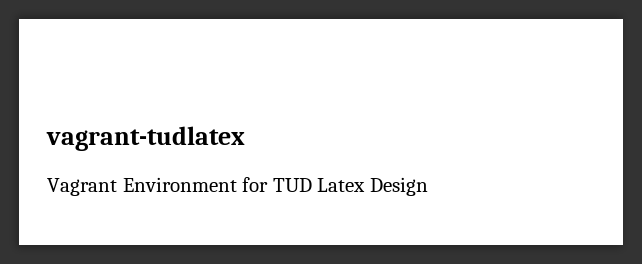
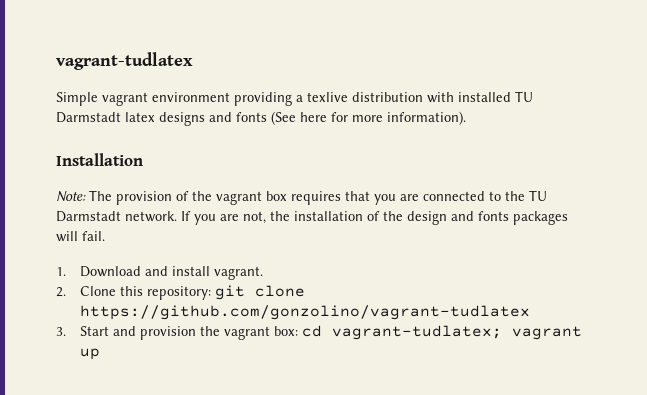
[47,177,428,196] Vagrant Environment for TUD Latex Design -> [56,91,533,106] [56,111,466,126] [56,153,143,166] [56,190,547,205] [56,211,568,225] [56,231,105,242] [56,266,264,280] [56,285,306,300] [80,305,531,320] [56,325,583,340] [80,348,101,360] Simple vagrant environment providing a texlive distribution with installed TU Darmstadt latex designs and fonts (See here for more information). // Installation // Note: The provision of the vagrant box requires that you are connected to the TU Darmstadt network. If you are not, the installation of the design and fonts packages will fail. // 1. Download and install vagrant. // 2. Clone this repository: git clone https://github.com/gonzolino/vagrant-tudlatex // 3. Start and provision the vagrant box: cd vagrant-tudlatex; vagrant up

